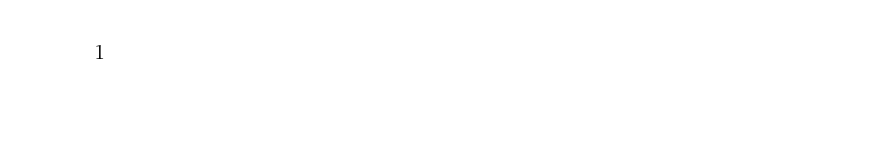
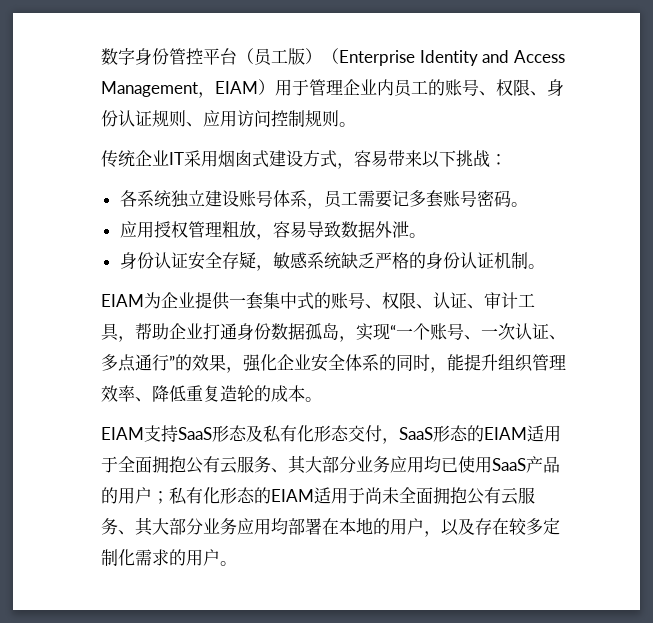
[95,45,104,59] 1 -> [101,48,565,66] [101,79,564,98] [101,110,356,127] [101,150,507,169] [119,190,528,209] [119,220,426,240] [119,251,545,271] [101,292,535,310] [101,323,566,342] [101,354,566,373] [101,385,322,402] [101,425,561,444] [101,455,560,474] [101,487,535,505] [101,517,560,537] [101,549,237,566] 数字身份管控平台（员工版）（Enterprise Identity and Access Management，EIAM）用于管理企业内员工的账号、权限、身份认证规则、应用访问控制规则。 // 传统企业IT采用烟囱式建设方式，容易带来以下挑战： // 各系统独立建设账号体系，员工需要记多套账号密码。 // 应用授权管理粗放，容易导致数据外泄。 // 身份认证安全存疑，敏感系统缺乏严格的身份认证机制。 // EIAM为企业提供一套集中式的账号、权限、认证、审计工具，帮助企业打通身份数据孤岛，实现“一个账号、一次认证、多点通行”的效果，强化企业安全体系的同时，能提升组织管理效率、降低重复造轮的成本。 // EIAM支持SaaS形态及私有化形态交付，SaaS形态的EIAM适用于全面拥抱公有云服务、其大部分业务应用均已使用SaaS产品的用户；私有化形态的EIAM适用于尚未全面拥抱公有云服务、其大部分业务应用均部署在本地的用户，以及存在较多定制化需求的用户。

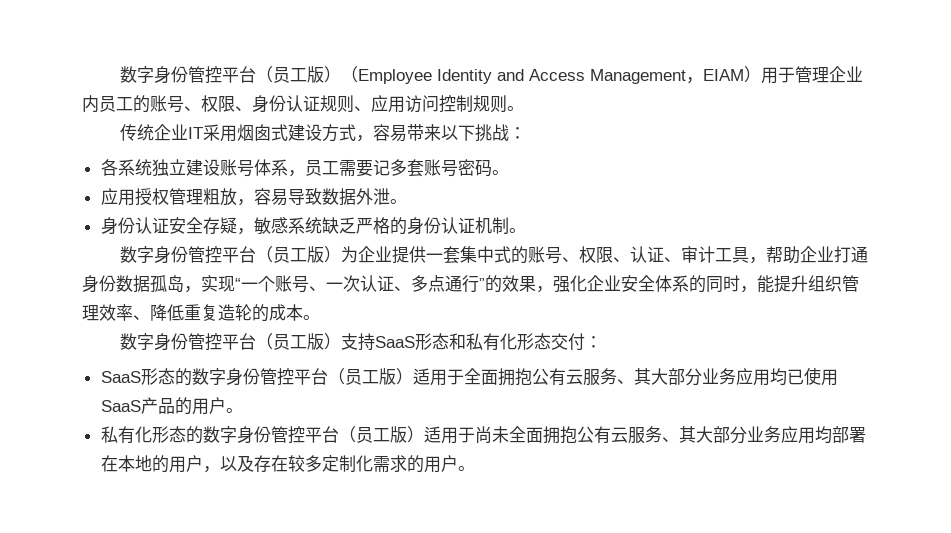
[339,50,415,66] Enterprise -> [357,69,432,84] Employee
[101,294,144,307] EIAM -> [119,246,341,264] 数字身份管控平台（员工版）
[101,427,144,440] EIAM -> [119,333,341,351] 数字身份管控平台（员工版）
[246,425,263,442] 及 -> [448,333,466,350] 和
[382,438,399,444] ， -> [584,336,602,348] ： //
[484,427,527,440] EIAM -> [191,368,413,386] 数字身份管控平台（员工版）
[152,491,169,504] ； -> [225,408,243,413] 。 //
[271,489,314,502] EIAM -> [202,426,424,444] 数字身份管控平台（员工版）

